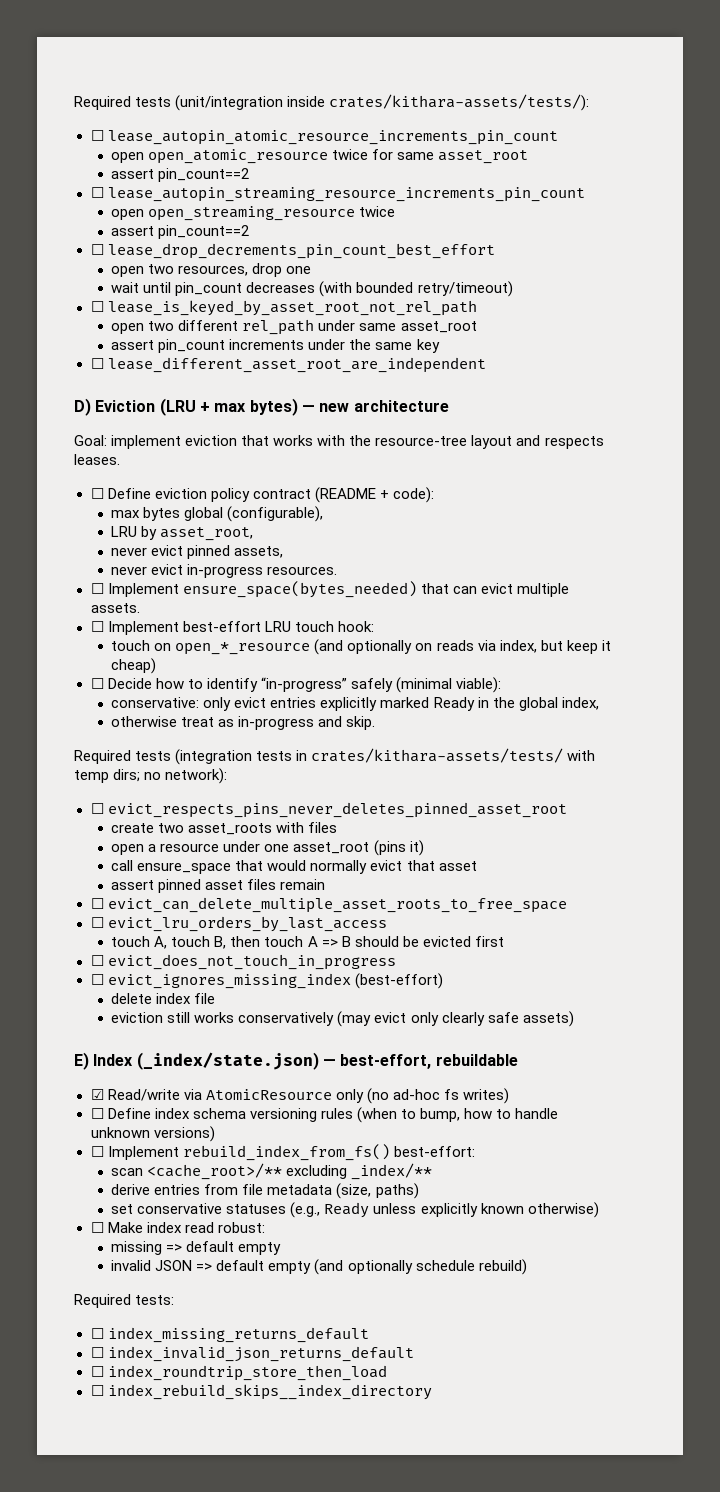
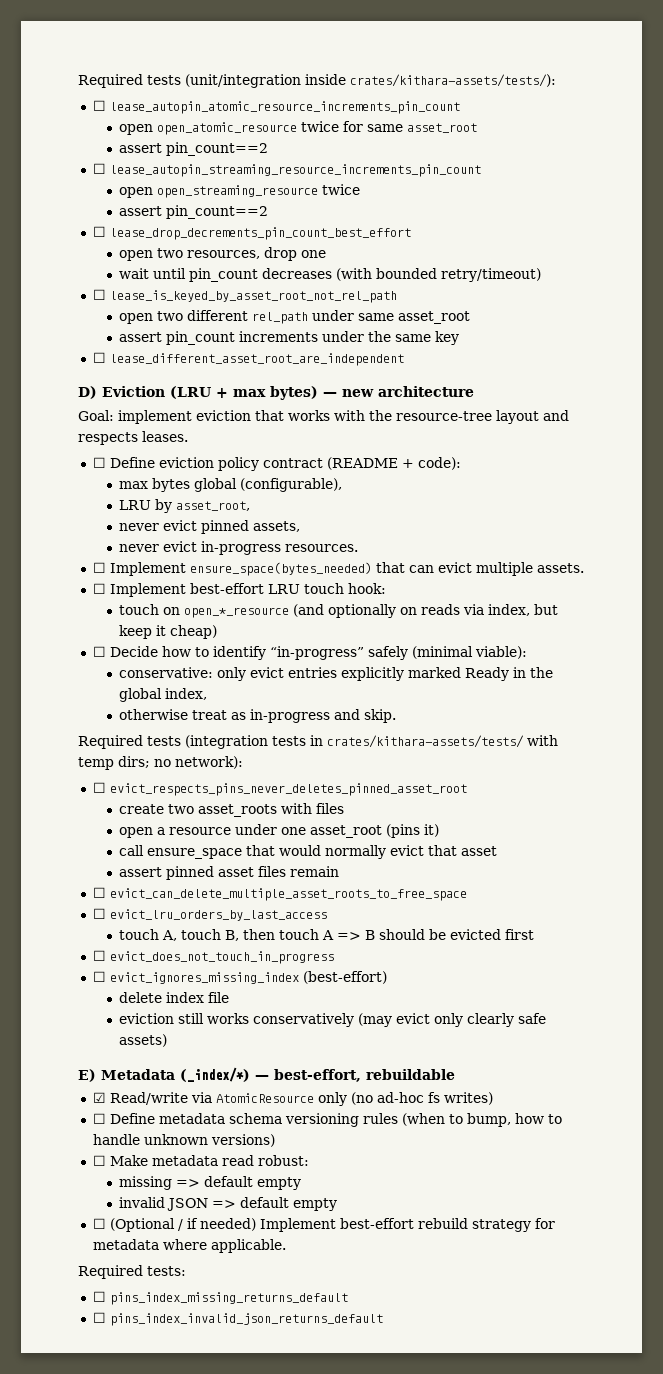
[93,1052,319,1070] Index (_index/state.json) -> [101,1067,250,1082] Metadata (_index/*)
[154,1108,190,1119] index -> [158,1113,225,1124] metadata
[107,1144,475,1161] [111,1163,433,1180] [111,1183,419,1199] [111,1202,599,1218] [90,1222,182,1233] Implement rebuild_index_from_fs() best-effort: // scan <cache_root>/** excluding _index/** // derive entries from file metadata (size, paths) // set conservative statuses (e.g., Ready unless explicitly known otherwise) // ☐ Make index -> [109,1155,218,1166] Make metadata
[314,1259,527,1275] (and optionally schedule rebuild) -> [92,1218,555,1232] [92,1239,286,1253] // ☐ (Optional / if needed) Implement best-effort rebuild strategy for metadata where applicable.
[107,1327,369,1343] [90,1346,414,1362] [90,1365,387,1381] [90,1384,432,1400] index_missing_returns_default // ☐ index_invalid_json_returns_default // ☐ index_roundtrip_store_then_load // ☐ index_rebuild_skips__index_directory -> [109,1292,348,1305] [92,1312,383,1326] pins_index_missing_returns_default // ☐ pins_index_invalid_json_returns_default

